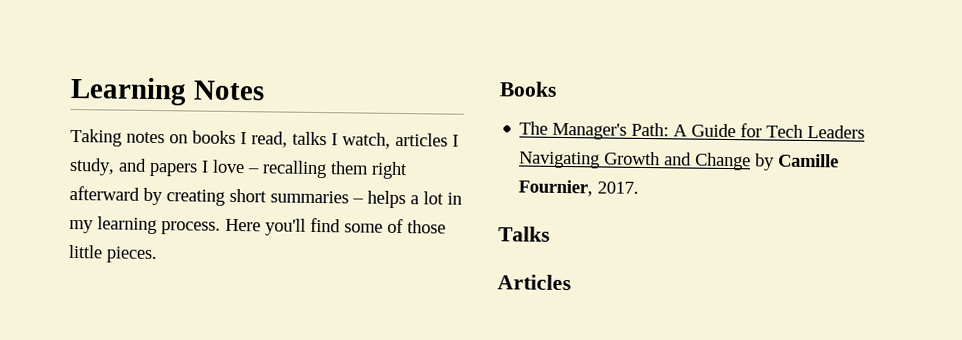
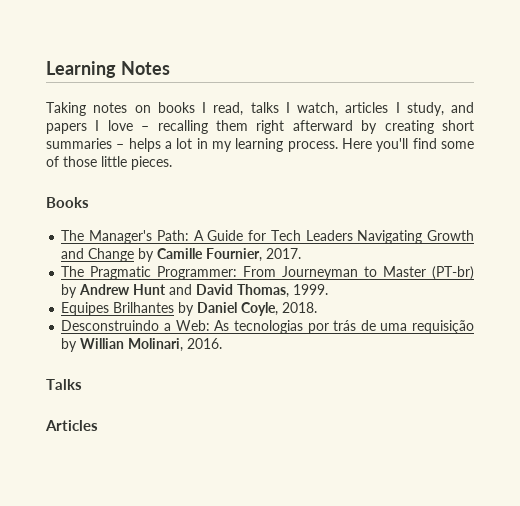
(640, 187) none -> [61,266,474,280] [61,284,329,298] [61,302,318,316] [61,320,474,334] [61,338,223,352] // The Pragmatic Programmer: From Journeyman to Master (PT-br) by Andrew Hunt and David Thomas, 1999. // Equipes Brilhantes by Daniel Coyle, 2018. // Desconstruindo a Web: As tecnologias por trás de uma requisição by Willian Molinari, 2016.

